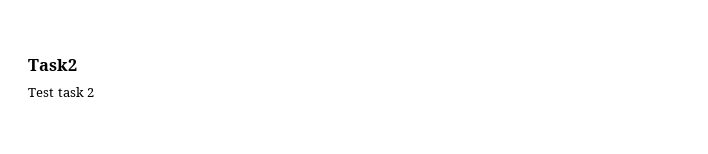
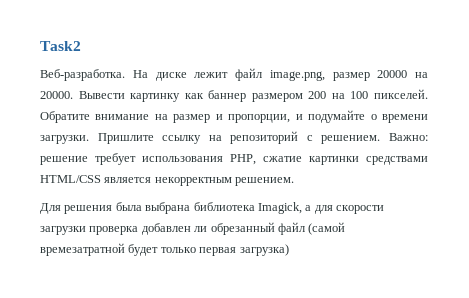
[28,87,95,97] Test task 2 -> [40,68,428,81] [40,89,428,102] [40,110,429,123] [40,131,428,144] [40,153,428,165] [40,175,295,186] [40,202,384,214] [40,222,346,235] [40,243,289,256] Веб-разработка. На диске лежит файл image.png, размер 20000 на 20000. Вывести картинку как баннер размером 200 на 100 пикселей. Обратите внимание на размер и пропорции, и подумайте о времени загрузки. Пришлите ссылку на репозиторий с решением. Важно: решение требует использования PHP, сжатие картинки средствами HTML/CSS является некорректным решением. // Для решения была выбрана библиотека Imagick, а для скорости загрузки проверка добавлен ли обрезанный файл (самой времезатратной будет только первая загрузка)

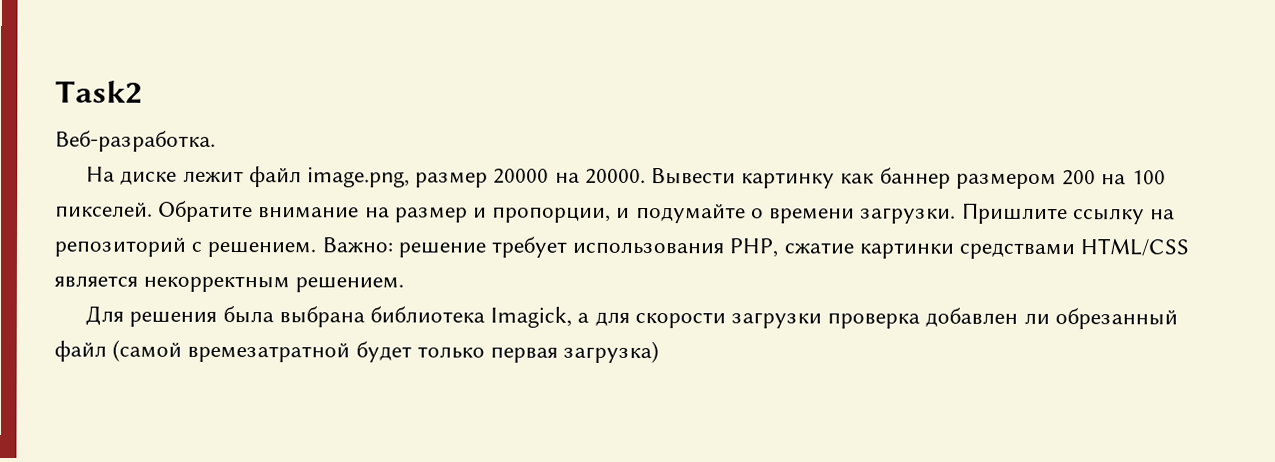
(125, 75) none -> (216, 141) //

